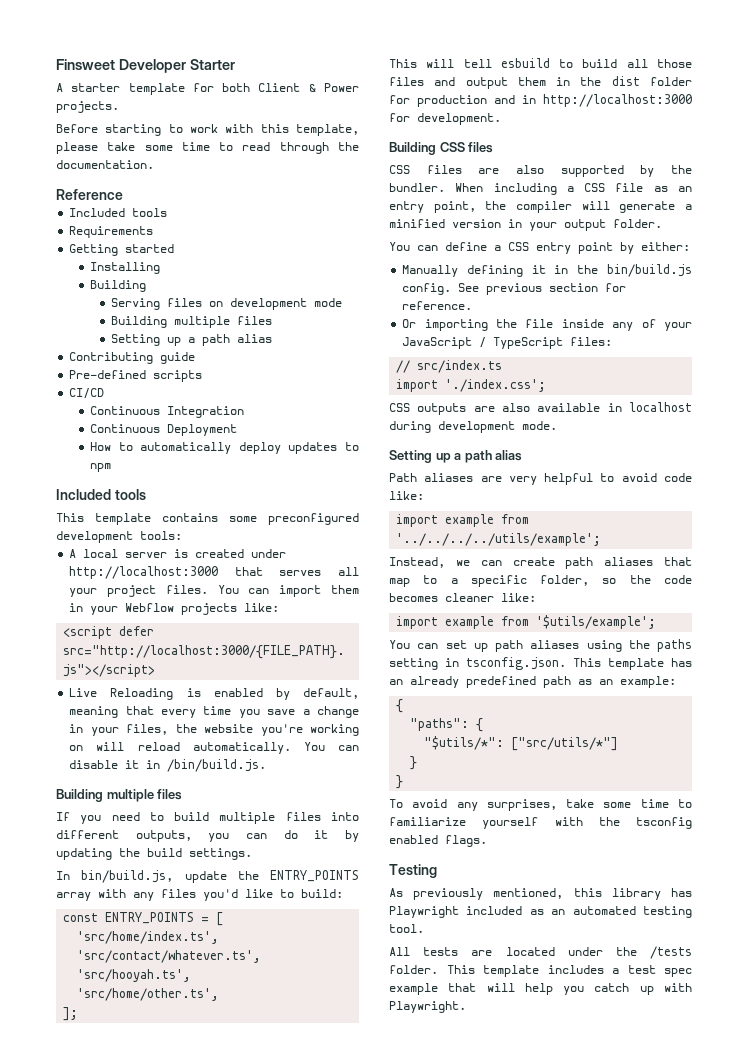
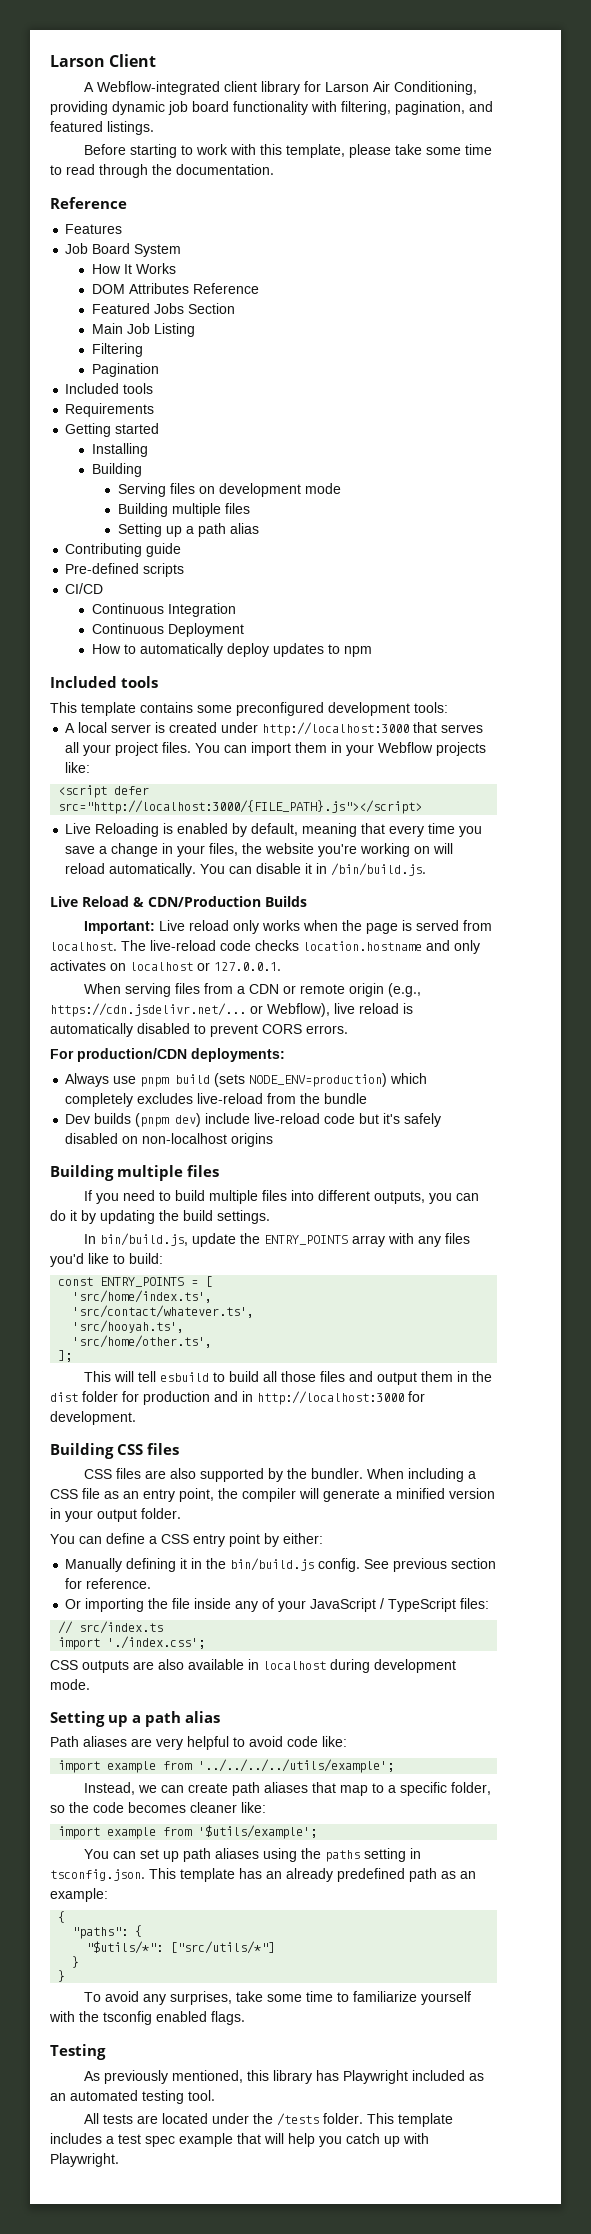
[56,59,235,73] [56,83,359,95] [56,101,119,113] Finsweet Developer Starter // A starter template for both Client & Power projects. -> [50,54,157,67] [84,81,478,95] [50,101,493,115] [50,121,154,135] Larson Client // A Webflow-integrated client library for Larson Air Conditioning, providing dynamic job board functionality with filtering, pagination, and featured listings.
(123, 194) none -> [65,224,123,234] [65,243,182,257] [91,263,176,274] [91,283,259,294] [91,303,235,314] [91,323,195,337] [91,343,143,357] [91,363,159,377] // Features // Job Board System // How It Works // DOM Attributes Reference // Featured Jobs Section // Main Job Listing // Filtering // Pagination
(267, 765) none -> [50,896,307,907] [84,920,493,934] [50,940,480,954] [50,960,281,971] [84,983,422,997] [50,1003,413,1017] [50,1023,348,1037] [50,1048,285,1062] [65,1073,428,1087] [65,1093,368,1107] [65,1113,442,1127] [65,1133,274,1147] // Live Reload & CDN/Production Builds // Important: Live reload only works when the page is served from localhost. The live-reload code checks location.hostname and only activates on localhost or 127.0.0.1. // When serving files from a CDN or remote origin (e.g., https://cdn.jsdelivr.net/... or Webflow), live reload is automatically disabled to prevent CORS errors. // For production/CDN deployments: // Always use pnpm build (sets NODE_ENV=production) which completely excludes live-reload from the bundle // Dev builds (pnpm dev) include live-reload code but it's safely disabled on non-localhost origins

